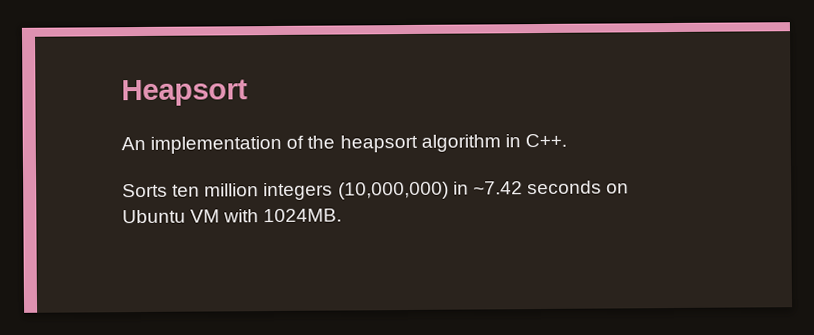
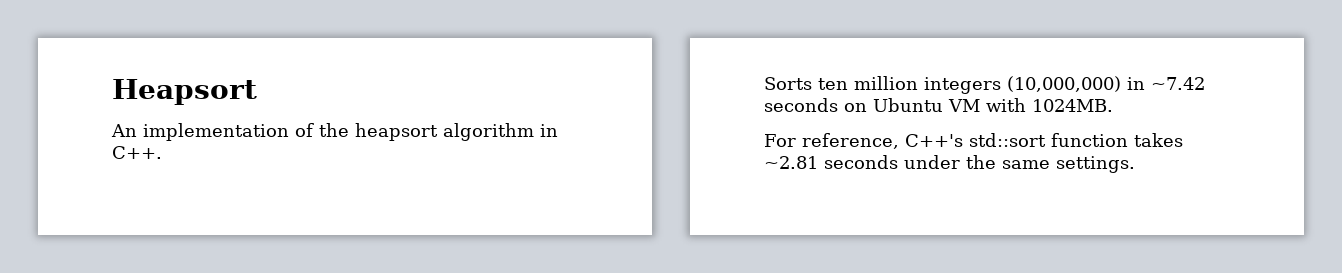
(343, 215) none -> [764,133,1183,149] [764,155,1135,173] // For reference, C++'s std::sort function takes ~2.81 seconds under the same settings.

